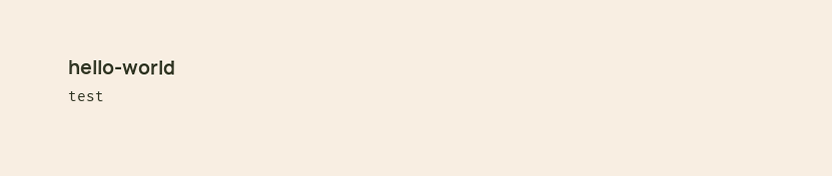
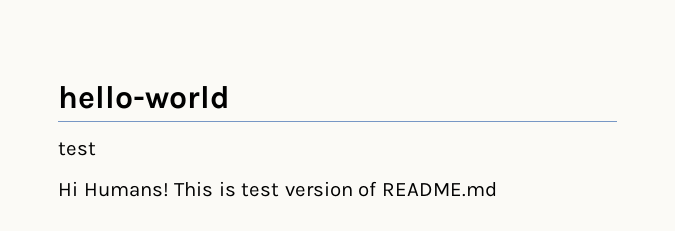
(104, 96) none -> [58,181,497,197] // Hi Humans! This is test version of README.md

